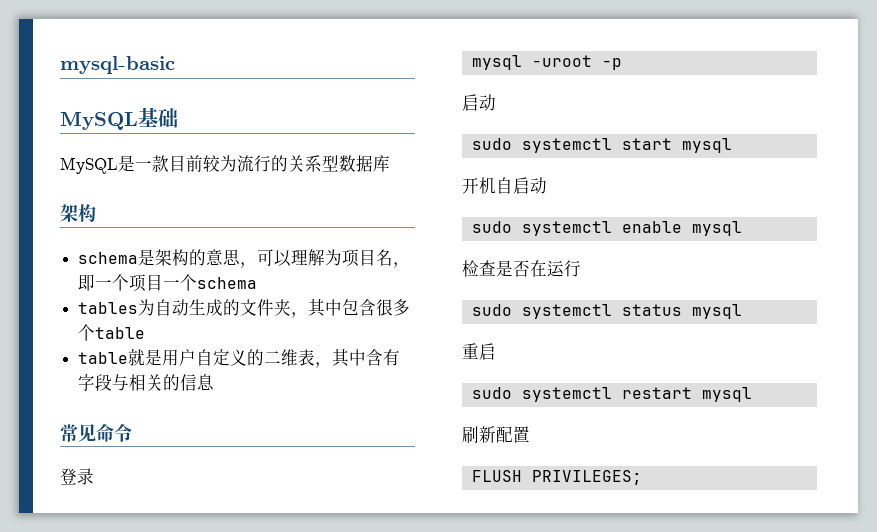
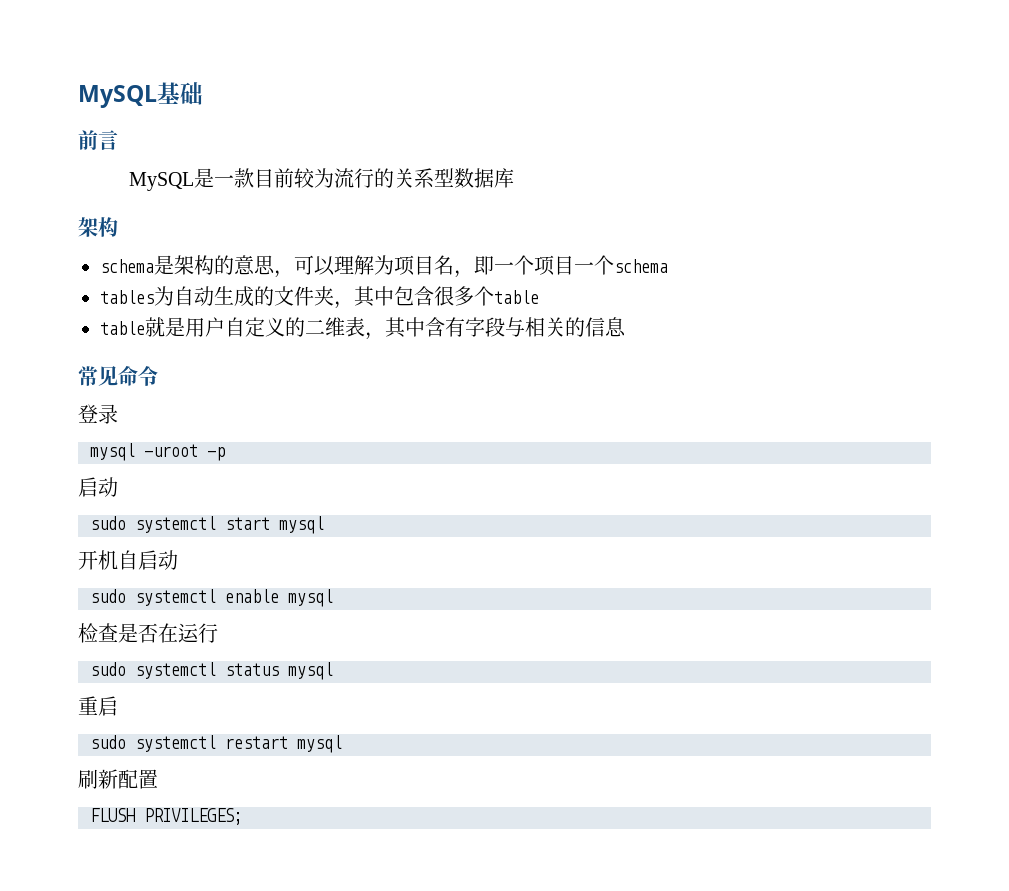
[60,56,175,74] mysql-basic // -> (78, 96) none
(178, 118) none -> [78,130,118,150] // 前言

